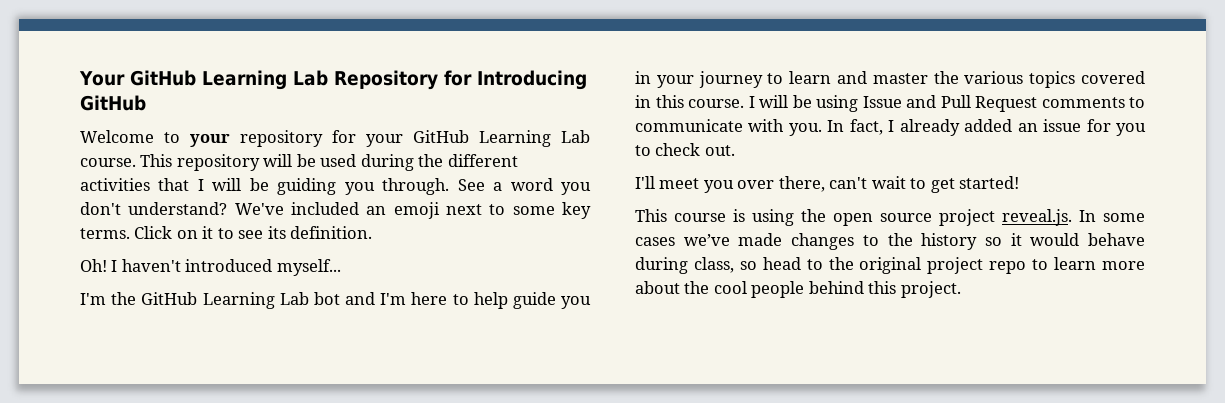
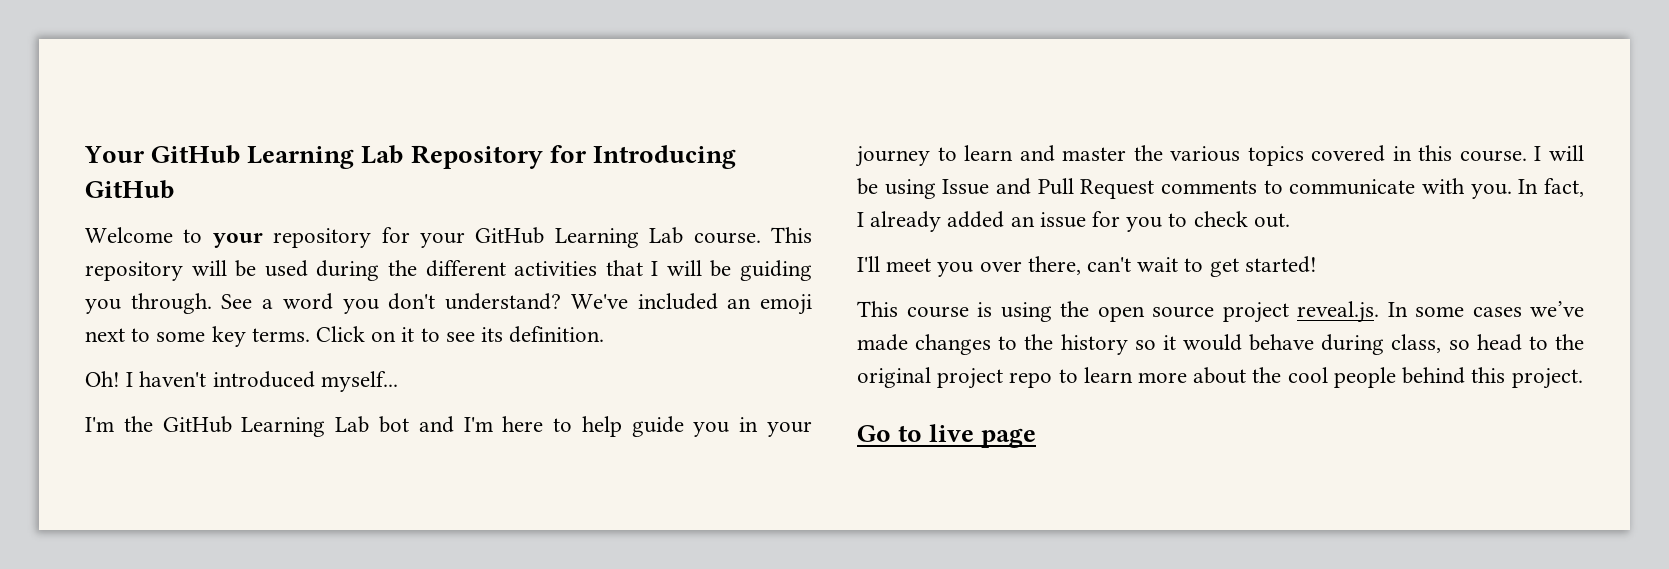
(961, 289) none -> [857,424,1037,448] // Go to live page

